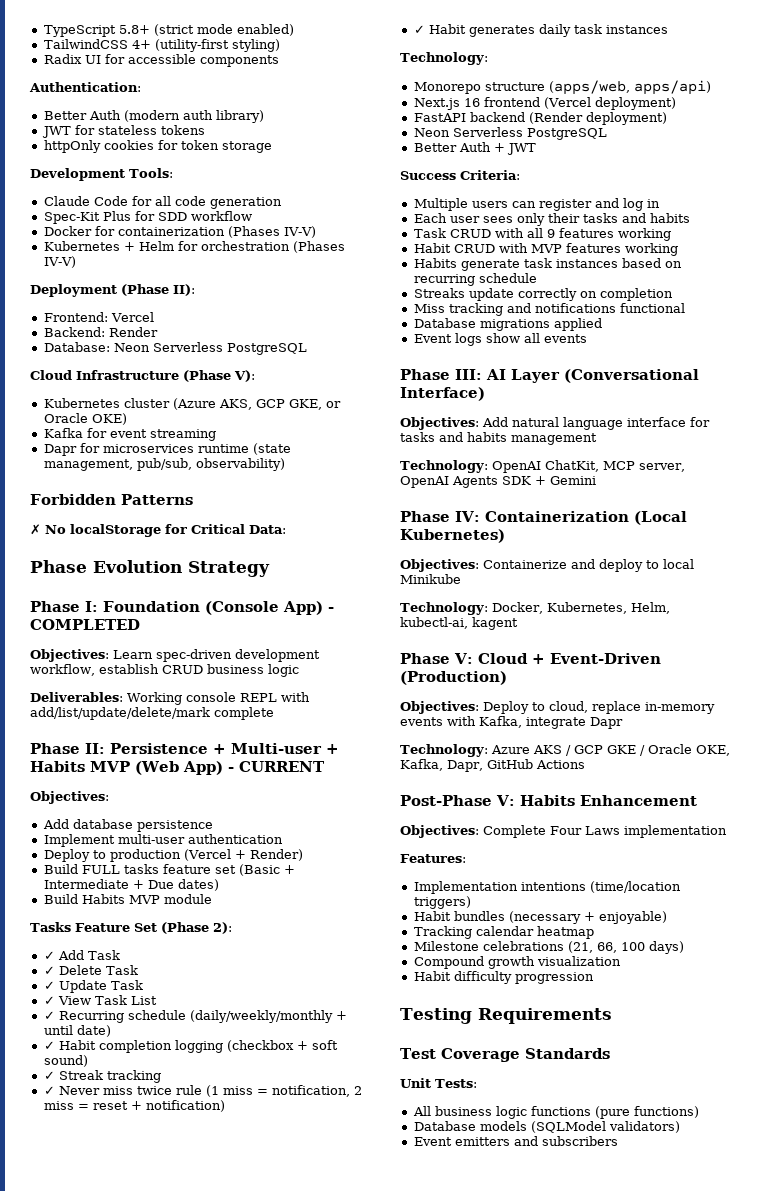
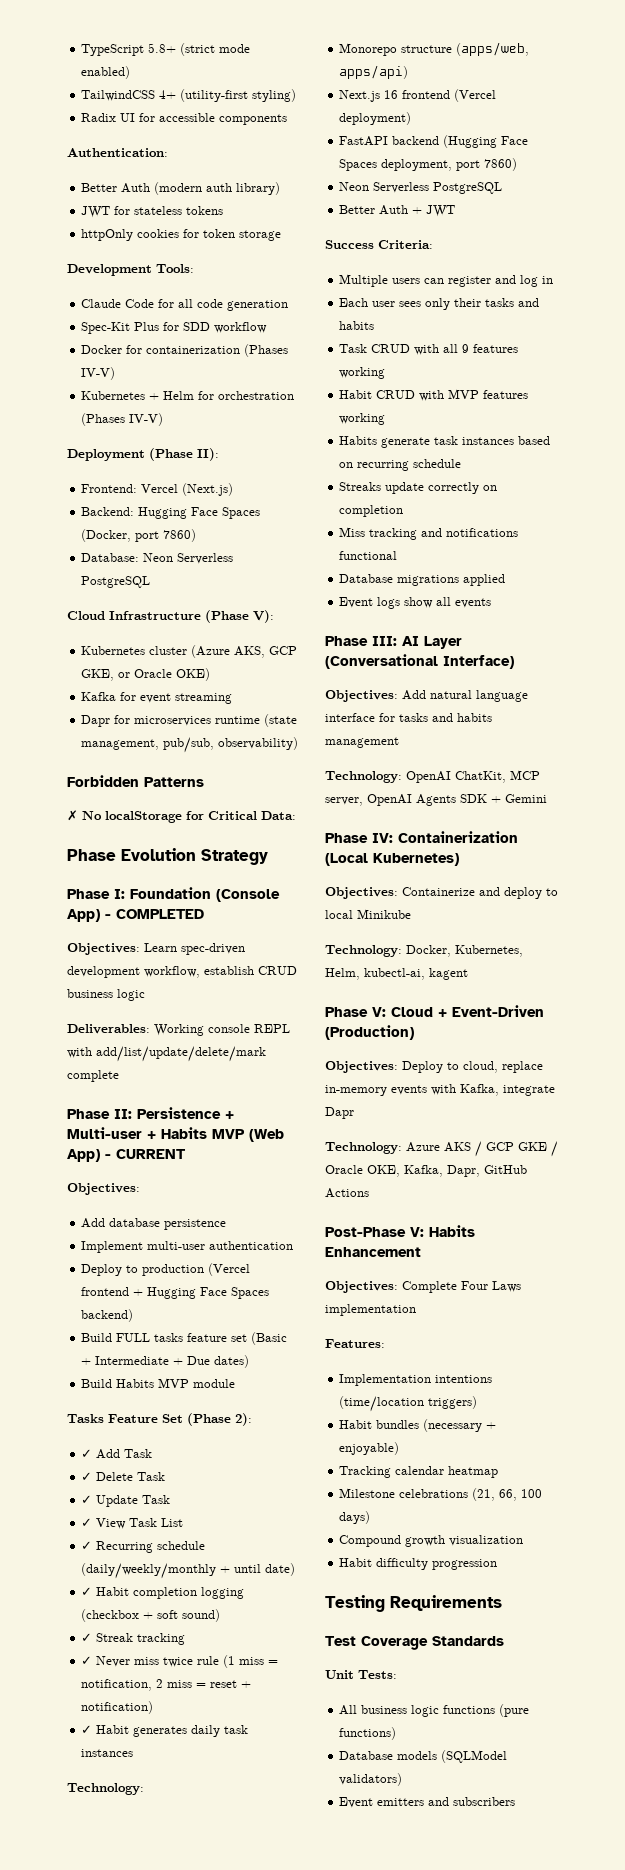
(154, 317) none -> [182,483,234,496] (Next.js)
[108,327,158,337] Render -> [138,507,261,519] [81,529,197,542] Hugging Face Spaces (Docker, port 7860)
[234,849,303,861] + Render) -> [81,1287,270,1299] [81,1309,134,1322] frontend + Hugging Face Spaces backend)
[528,112,667,125] (Render deployment) -> [443,135,529,148] [339,158,518,171] (Hugging Face Spaces deployment, port 7860)

